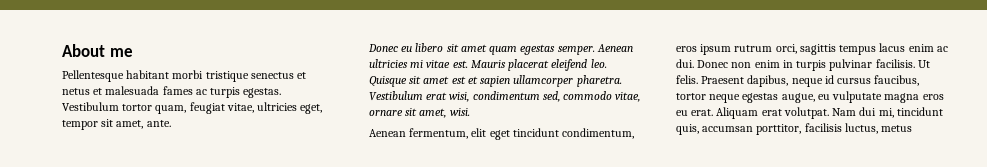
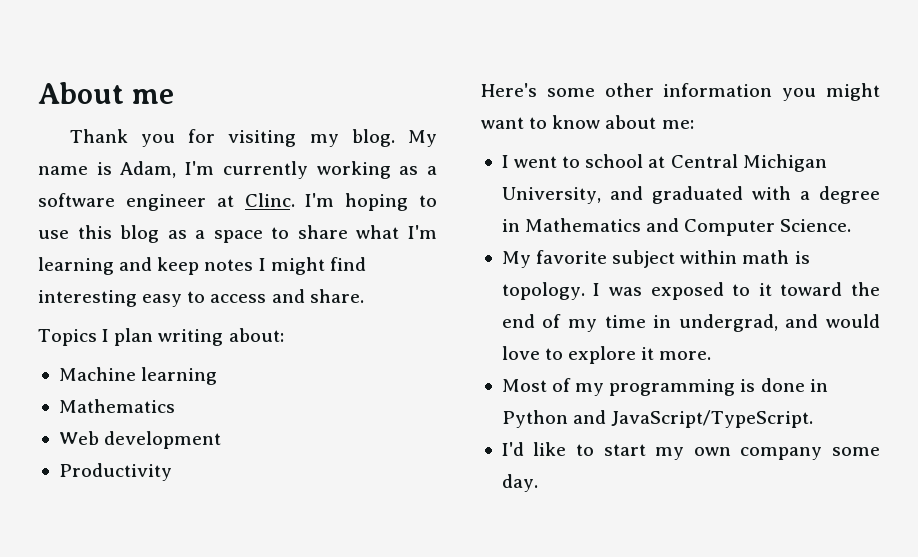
[62,70,307,82] [62,86,282,98] [62,102,323,114] [62,119,171,130] [368,43,633,55] [369,59,607,71] [369,75,622,87] [369,91,641,102] [369,108,470,118] [369,128,635,140] [676,43,948,55] [676,59,930,71] [676,75,920,87] [676,91,944,103] [676,107,943,119] [676,123,913,135] Pellentesque habitant morbi tristique senectus et netus et malesuada fames ac turpis egestas. Vestibulum tortor quam, feugiat vitae, ultricies eget, tempor sit amet, ante. // Donec eu libero sit amet quam egestas semper. Aenean ultricies mi vitae est. Mauris placerat eleifend leo. Quisque sit amet est et sapien ullamcorper pharetra. Vestibulum erat wisi, condimentum sed, commodo vitae, ornare sit amet, wisi. // Aenean fermentum, elit eget tincidunt condimentum, eros ipsum rutrum orci, sagittis tempus lacus enim ac dui. Donec non enim in turpis pulvinar facilisis. Ut felis. Praesent dapibus, neque id cursus faucibus, tortor neque egestas augue, eu vulputate magna eros eu erat. Aliquam erat volutpat. Nam dui mi, tincidunt quis, accumsan porttitor, facilisis luctus, metus -> [69,129,437,147] [38,161,438,179] [38,193,437,211] [38,225,437,243] [38,257,366,275] [38,289,364,307] [38,328,284,346] [58,367,218,385] [58,399,175,413] [58,431,222,449] [58,463,172,481] [481,83,880,101] [481,115,694,129] [501,154,827,172] [501,186,880,204] [501,218,852,236] [501,250,810,268] [501,282,880,300] [501,314,880,332] [501,346,712,364] [501,378,828,396] [501,410,814,428] [501,442,880,460] [501,474,538,492] Thank you for visiting my blog. My name is Adam, I'm currently working as a software engineer at Clinc. I'm hoping to use this blog as a space to share what I'm learning and keep notes I might find interesting easy to access and share. // Topics I plan writing about: // Machine learning // Mathematics // Web development // Productivity // Here's some other information you might want to know about me: // I went to school at Central Michigan University, and graduated with a degree in Mathematics and Computer Science. // My favorite subject within math is topology. I was exposed to it toward the end of my time in undergrad, and would love to explore it more. // Most of my programming is done in Python and JavaScript/TypeScript. // I'd like to start my own company some day.

